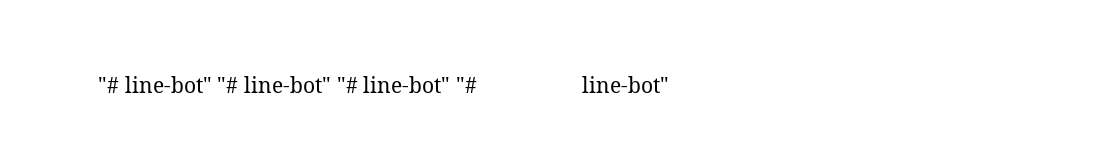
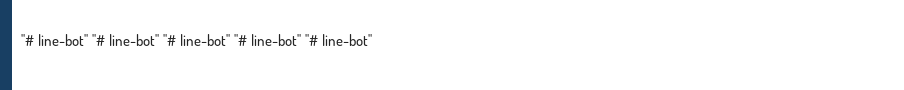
[98,76,669,93] "# line-bot" "# line-bot" "# line-bot" "# line-bot" -> [21,34,373,46] "# line-bot" "# line-bot" "# line-bot" "# line-bot" "# line-bot"

